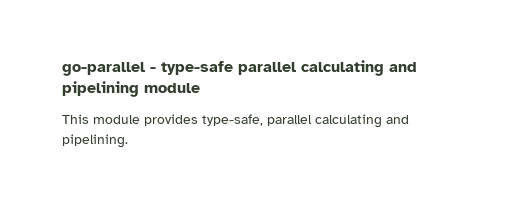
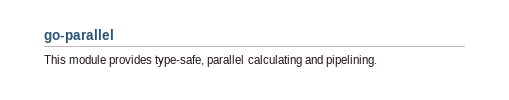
[150,60,417,76] [62,81,200,97] - type-safe parallel calculating and pipelining module -> (114, 36) none

